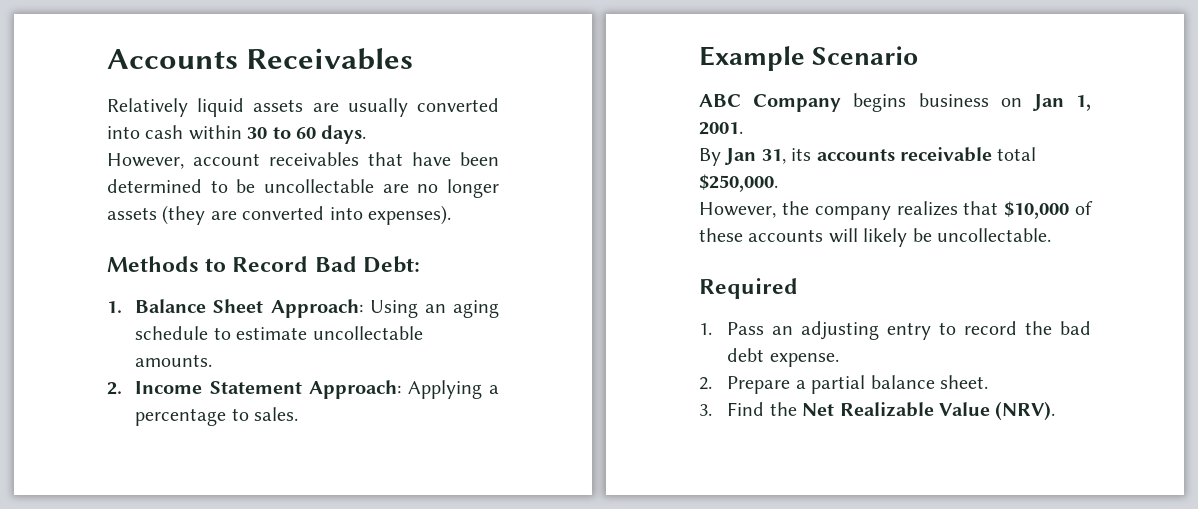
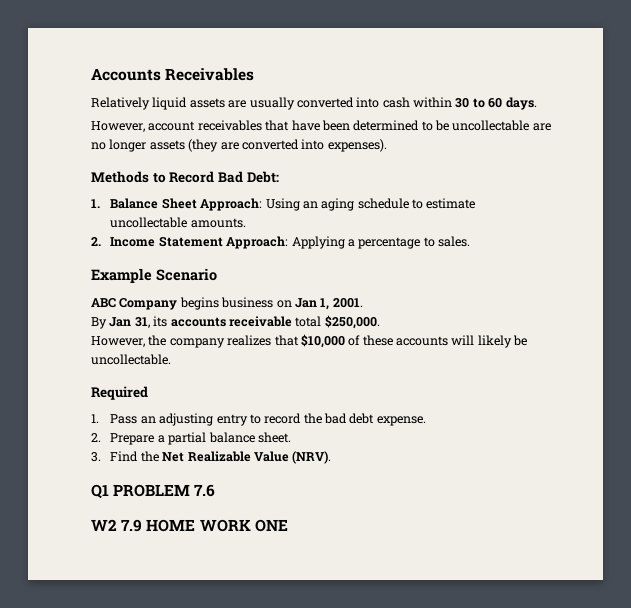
(1056, 411) none -> [91,484,216,499] [91,519,288,532] // Q1 PROBLEM 7.6 // W2 7.9 HOME WORK ONE

